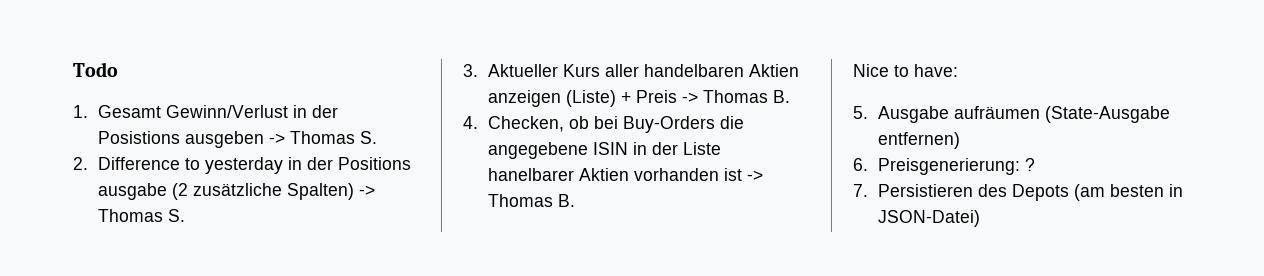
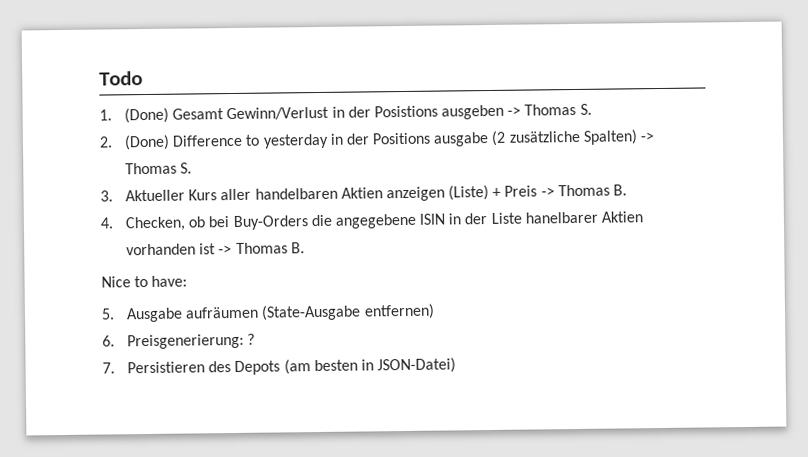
(88, 111) none -> [123,107,169,124] (Done)
(88, 163) none -> [123,134,170,151] (Done)

